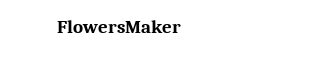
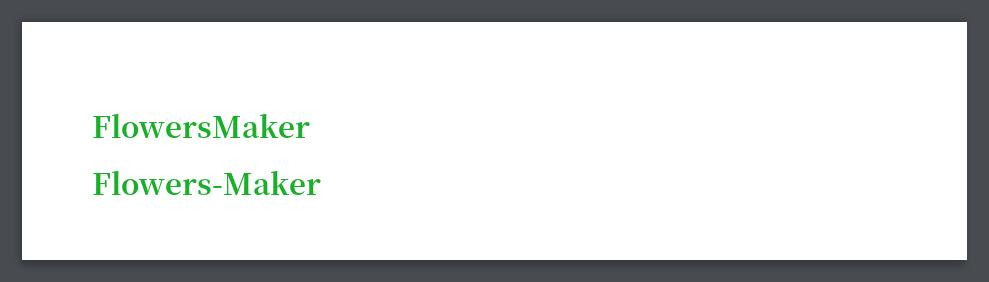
(181, 26) none -> [92,170,321,195] // Flowers-Maker

